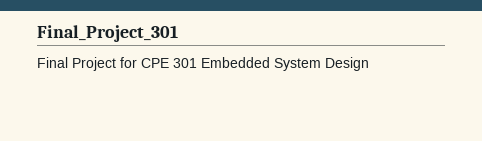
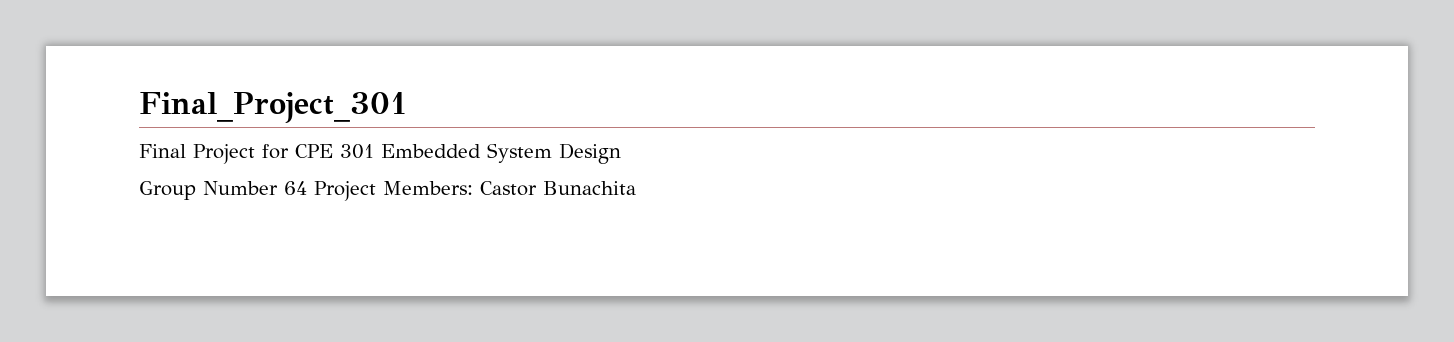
(369, 64) none -> [139,181,636,201] // Group Number 64 Project Members: Castor Bunachita

